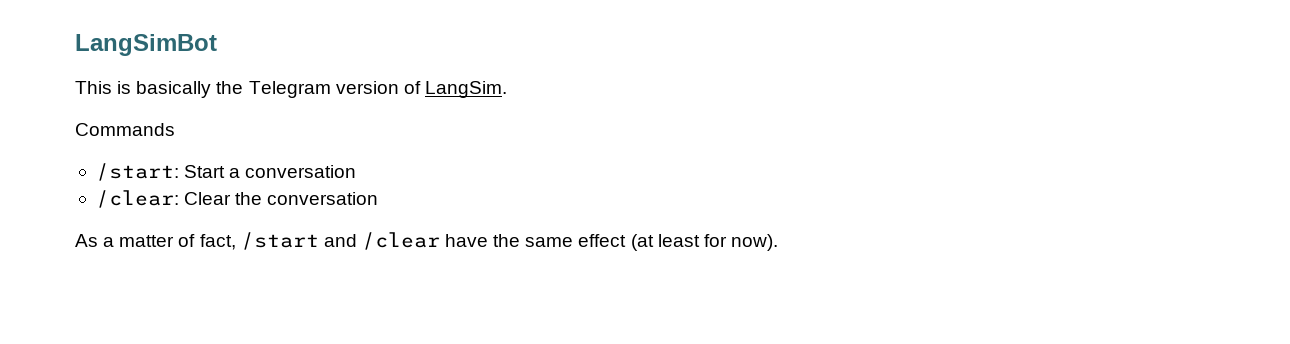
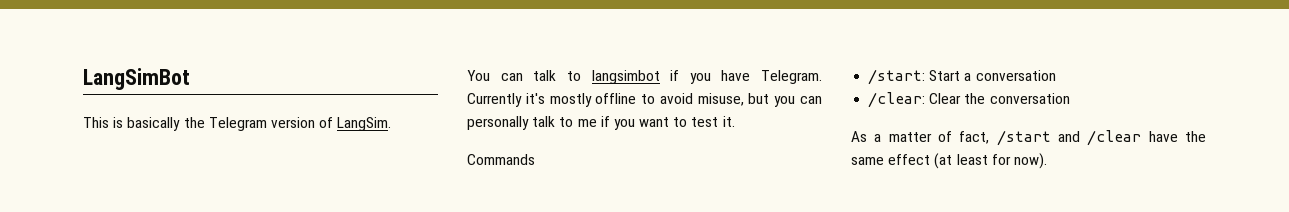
(507, 89) none -> [467,70,822,84] [467,93,822,107] [467,116,735,130] // You can talk to langsimbot if you have Telegram. Currently it's mostly offline to avoid misuse, but you can personally talk to me if you want to test it.

